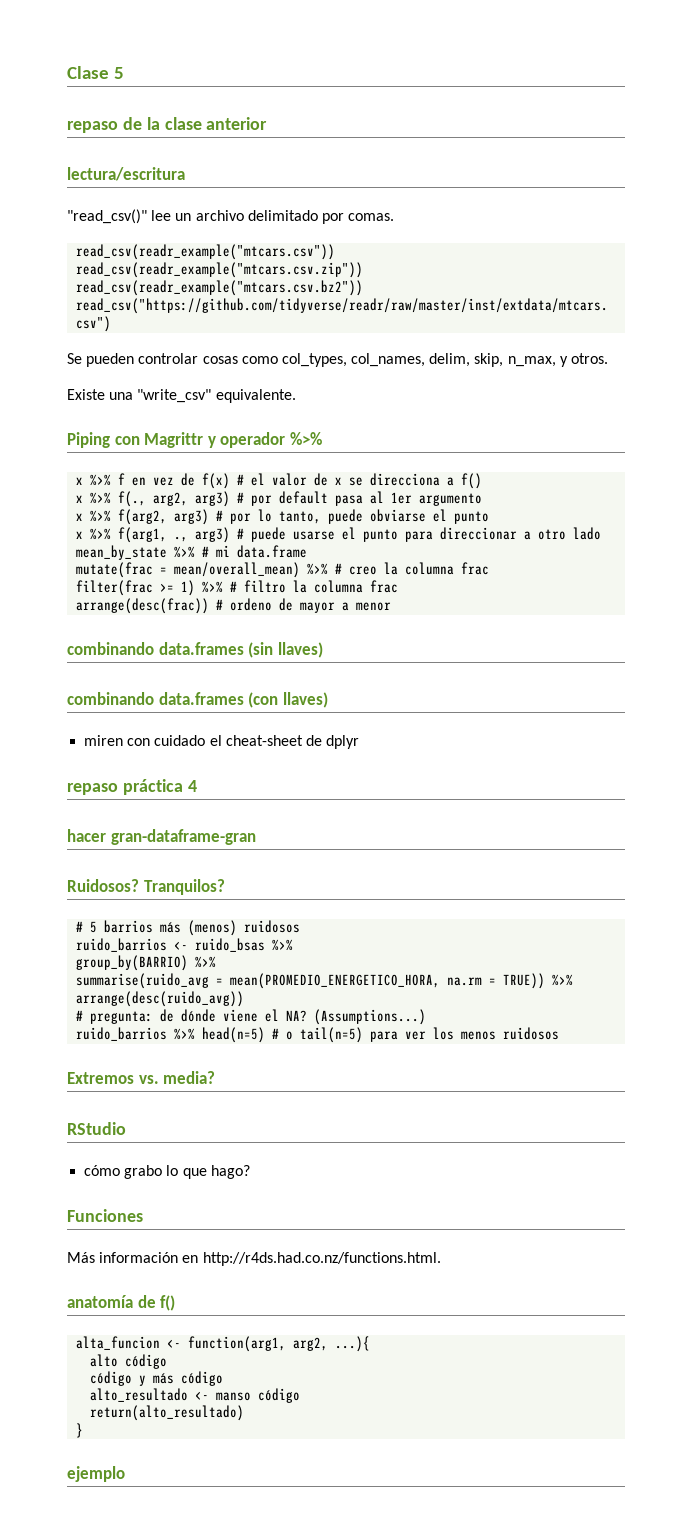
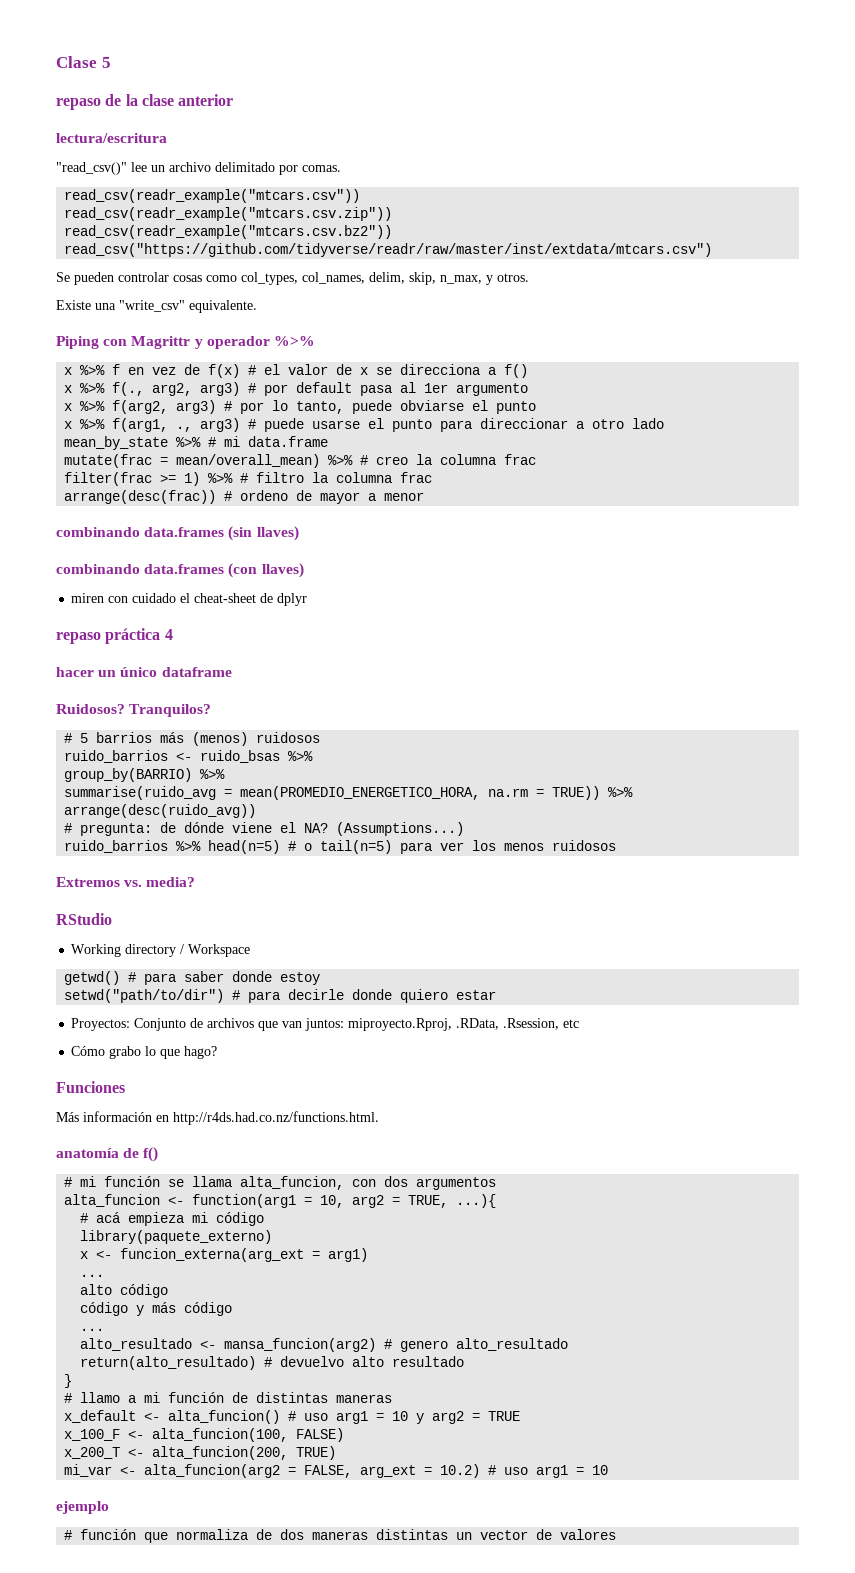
[110,829,256,845] gran-dataframe-gran -> [98,667,232,677] un único dataframe
[84,1165,121,1176] cómo -> [71,944,251,957] [64,971,321,985] [64,989,497,1003] [71,1018,580,1031] [71,1046,106,1056] Working directory / Workspace // getwd() # para saber donde estoy // setwd("path/to/dir") # para decirle donde quiero estar // Proyectos: Conjunto de archivos que van juntos: miproyecto.Rproj, .RData, .Rsession, etc // Cómo
[76,1336,371,1352] alta_funcion <- function(arg1, arg2, ...){ -> [64,1176,497,1190] [64,1194,497,1208] [80,1212,265,1226] [80,1230,273,1244] [80,1248,369,1262] [80,1274,105,1277] # mi función se llama alta_funcion, con dos argumentos // alta_funcion <- function(arg1 = 10, arg2 = TRUE, ...){ // # acá empieza mi código // library(paquete_externo) // x <- funcion_externa(arg_ext = arg1) // ...
(224, 1378) none -> [80,1328,105,1331] // ...
[216,1388,301,1403] [90,1405,245,1421] [76,1423,84,1438] [67,1466,125,1482] manso código // return(alto_resultado) // } // ejemplo -> [224,1338,569,1352] [80,1356,465,1370] [64,1374,73,1388] [64,1392,393,1403] [64,1410,521,1424] [64,1428,345,1442] [64,1446,337,1460] [64,1464,609,1478] [56,1501,109,1514] [64,1529,617,1543] mansa_funcion(arg2) # genero alto_resultado // return(alto_resultado) # devuelvo alto resultado // } // # llamo a mi función de distintas maneras // x_default <- alta_funcion() # uso arg1 = 10 y arg2 = TRUE // x_100_F <- alta_funcion(100, FALSE) // x_200_T <- alta_funcion(200, TRUE) // mi_var <- alta_funcion(arg2 = FALSE, arg_ext = 10.2) # uso arg1 = 10 // ejemplo // # función que normaliza de dos maneras distintas un vector de valores

